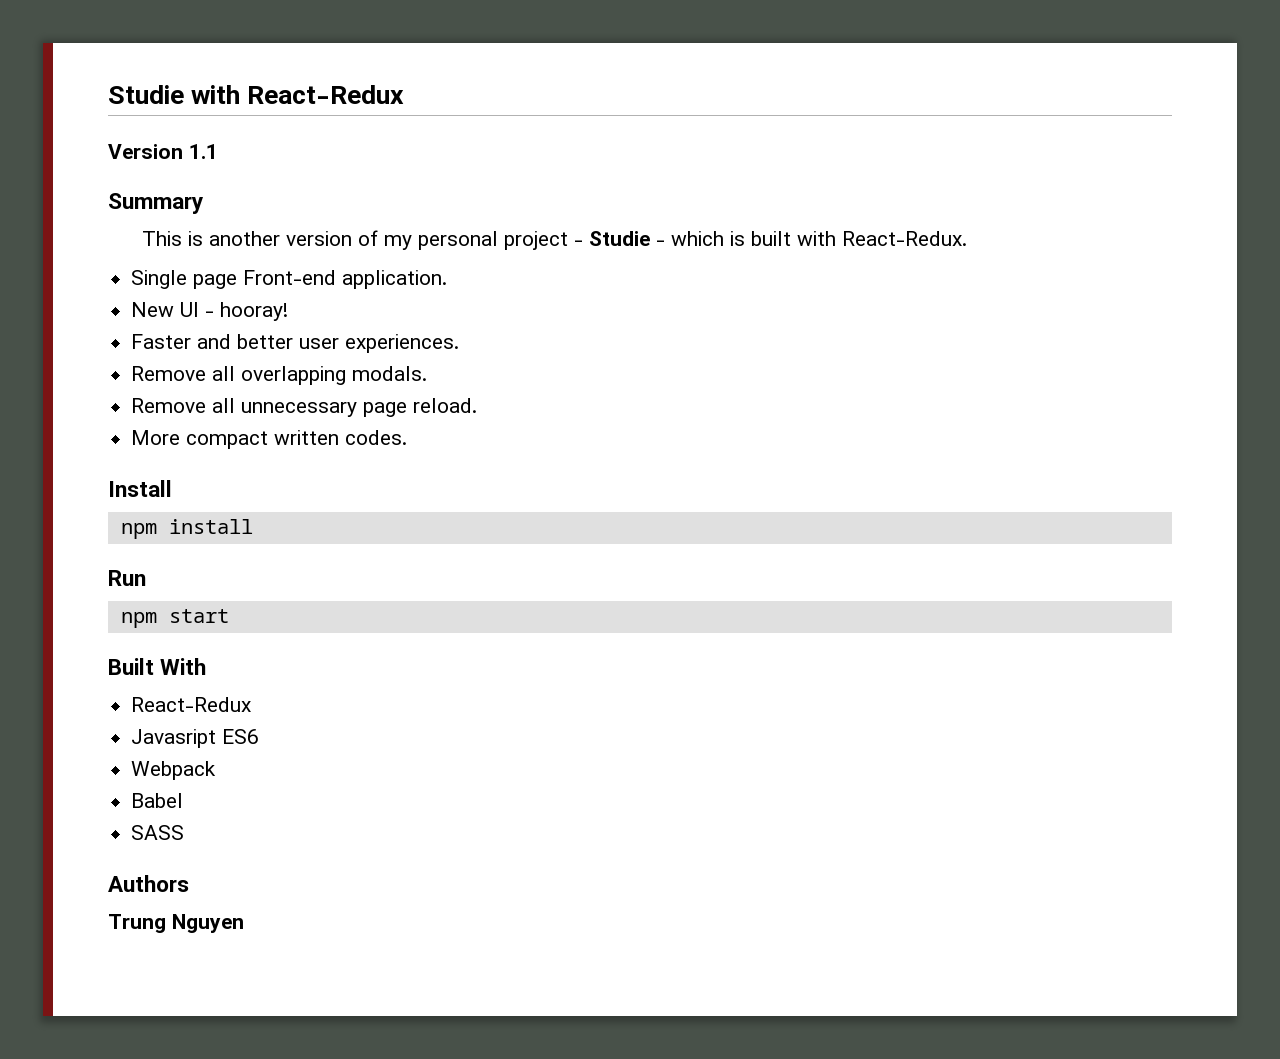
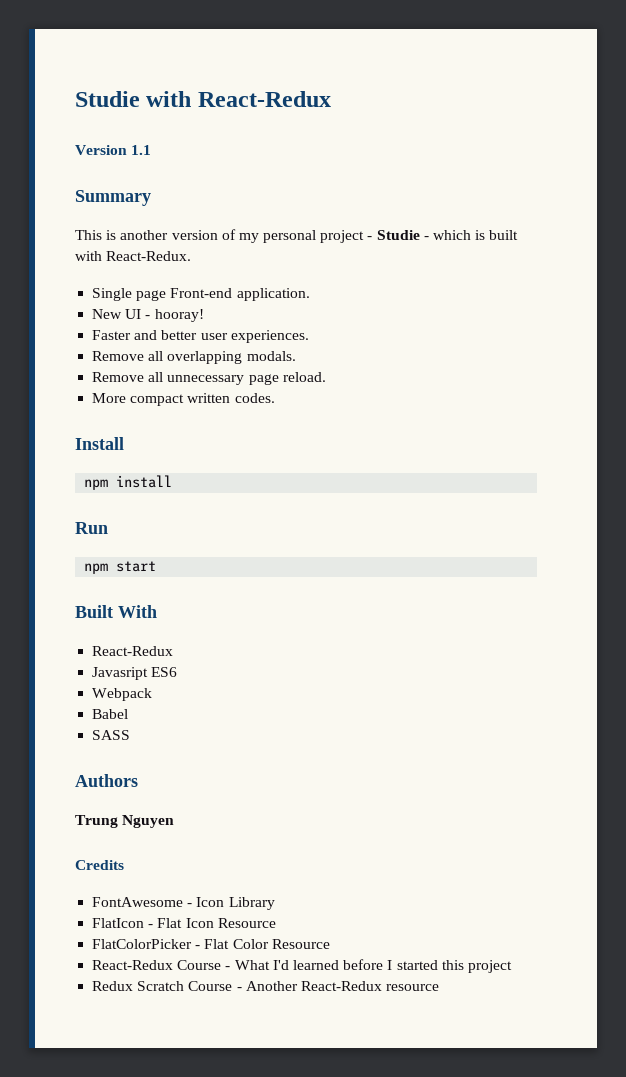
(244, 923) none -> [75,860,124,870] [92,897,275,910] [92,918,276,928] [92,939,330,949] [92,959,512,973] [92,981,440,991] // Credits // FontAwesome - Icon Library // FlatIcon - Flat Icon Resource // FlatColorPicker - Flat Color Resource // React-Redux Course - What I'd learned before I started this project // Redux Scratch Course - Another React-Redux resource

